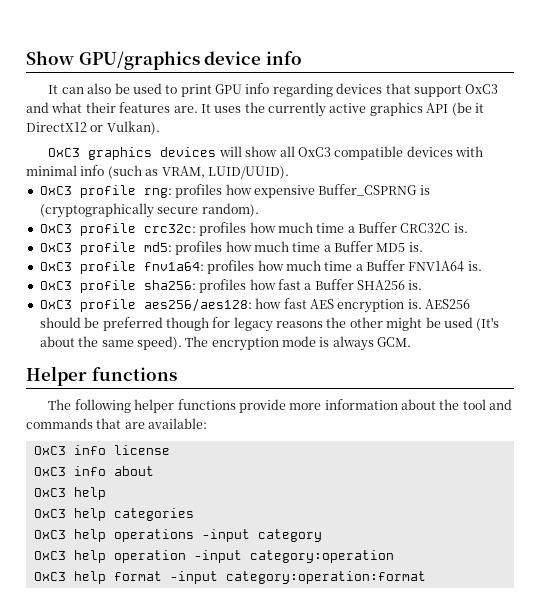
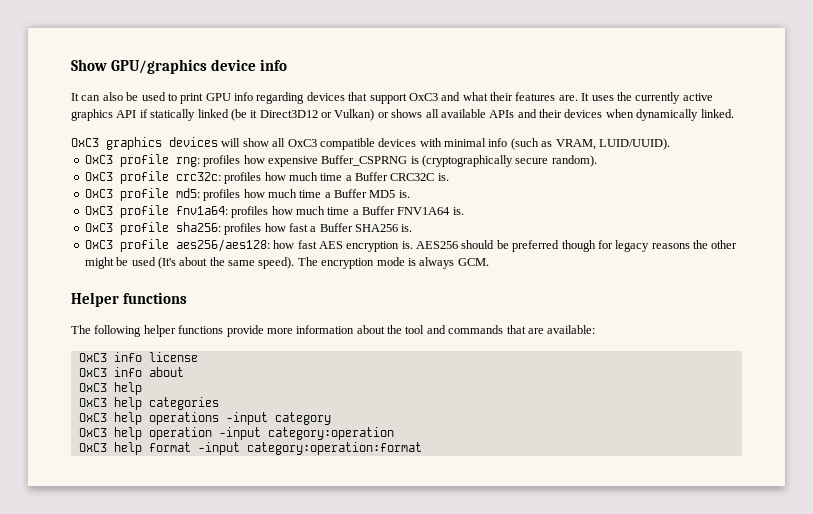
[451,102,484,116] [26,121,160,135] (be it DirectX12 or Vulkan). -> [139,109,734,121] if statically linked (be it Direct3D12 or Vulkan) or shows all available APIs and their devices when dynamically linked.

